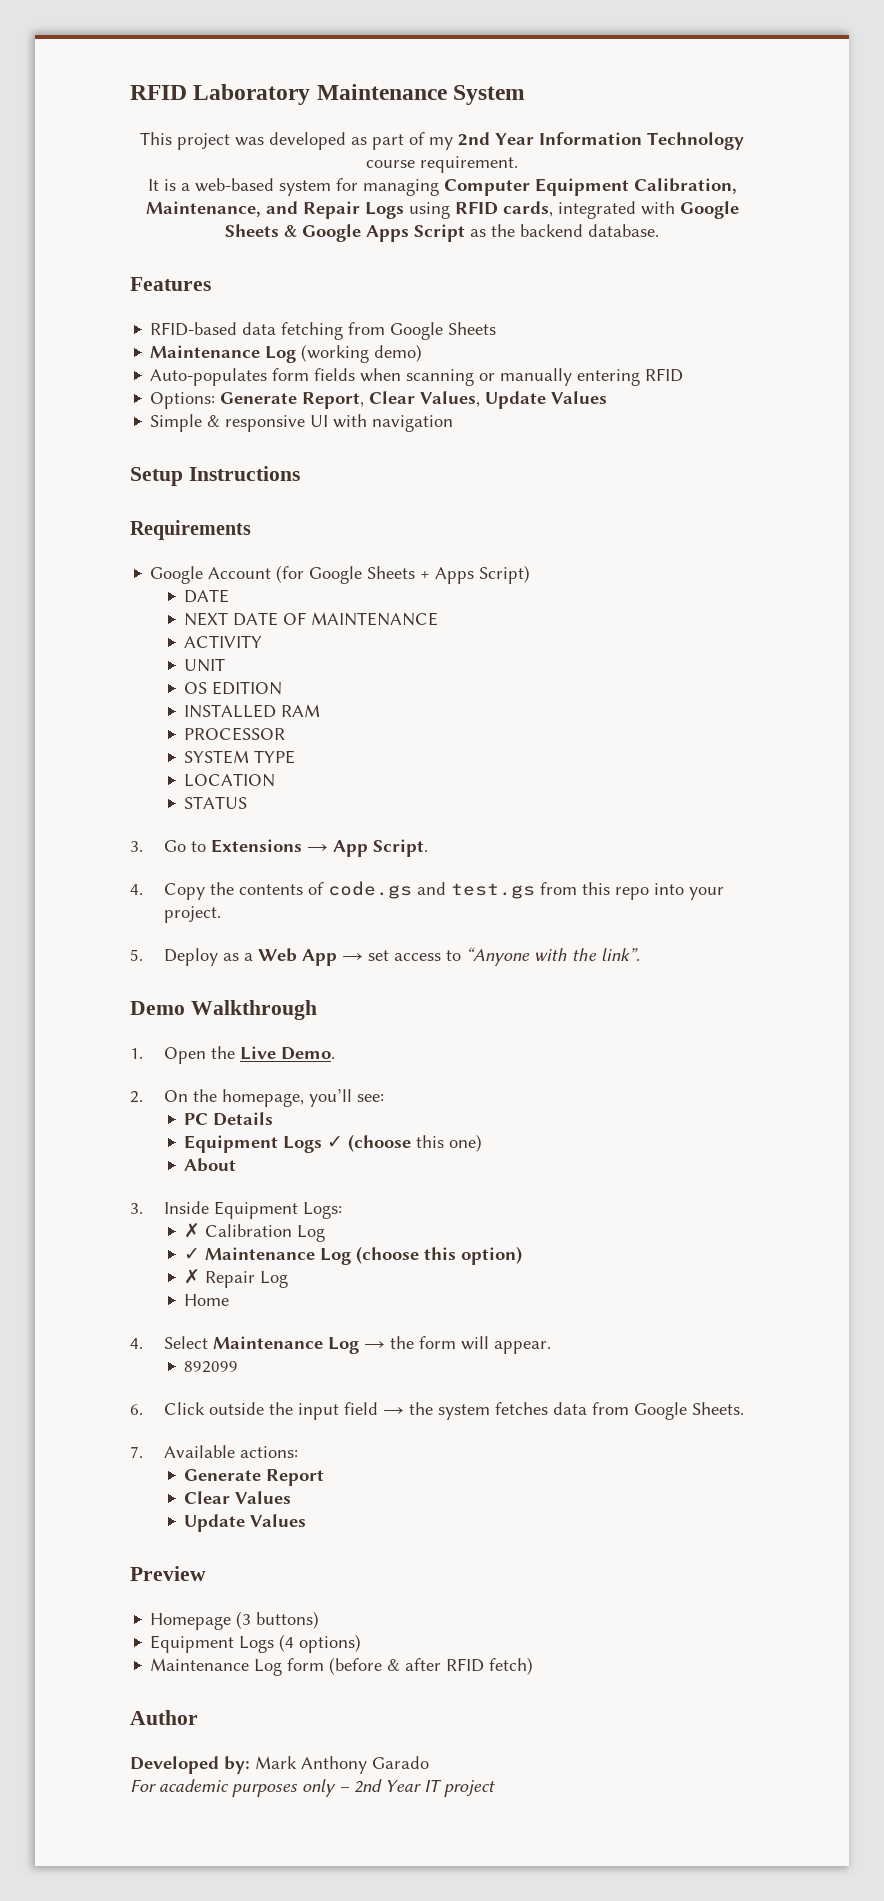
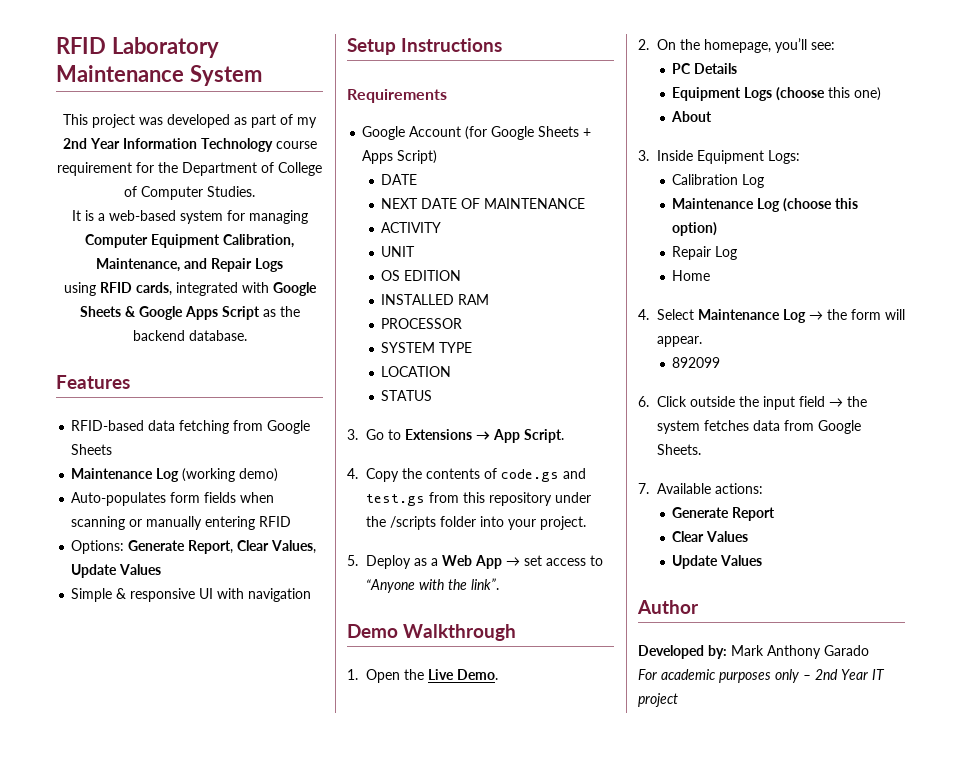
[420,156,518,173] requirement. -> [57,162,322,176] [124,186,255,200] requirement for the Department of College of Computer Studies.
(404, 210) none -> (283, 265) //
[615,887,650,900] repo -> [488,492,591,506] [365,516,476,530] repository under the /scripts folder
[327,1136,344,1148] ✓ -> (773, 94) none
[184,1223,201,1238] ✗ -> (800, 157) none
[184,1248,201,1260] ✓ -> (765, 181) none
[184,1269,201,1284] ✗ -> (718, 229) none
[130,1566,206,1581] [150,1611,320,1630] [150,1634,362,1653] [150,1657,534,1676] // Preview // Homepage (3 buttons) // Equipment Logs (4 options) // Maintenance Log form (before & after RFID fetch) -> (763, 560) none

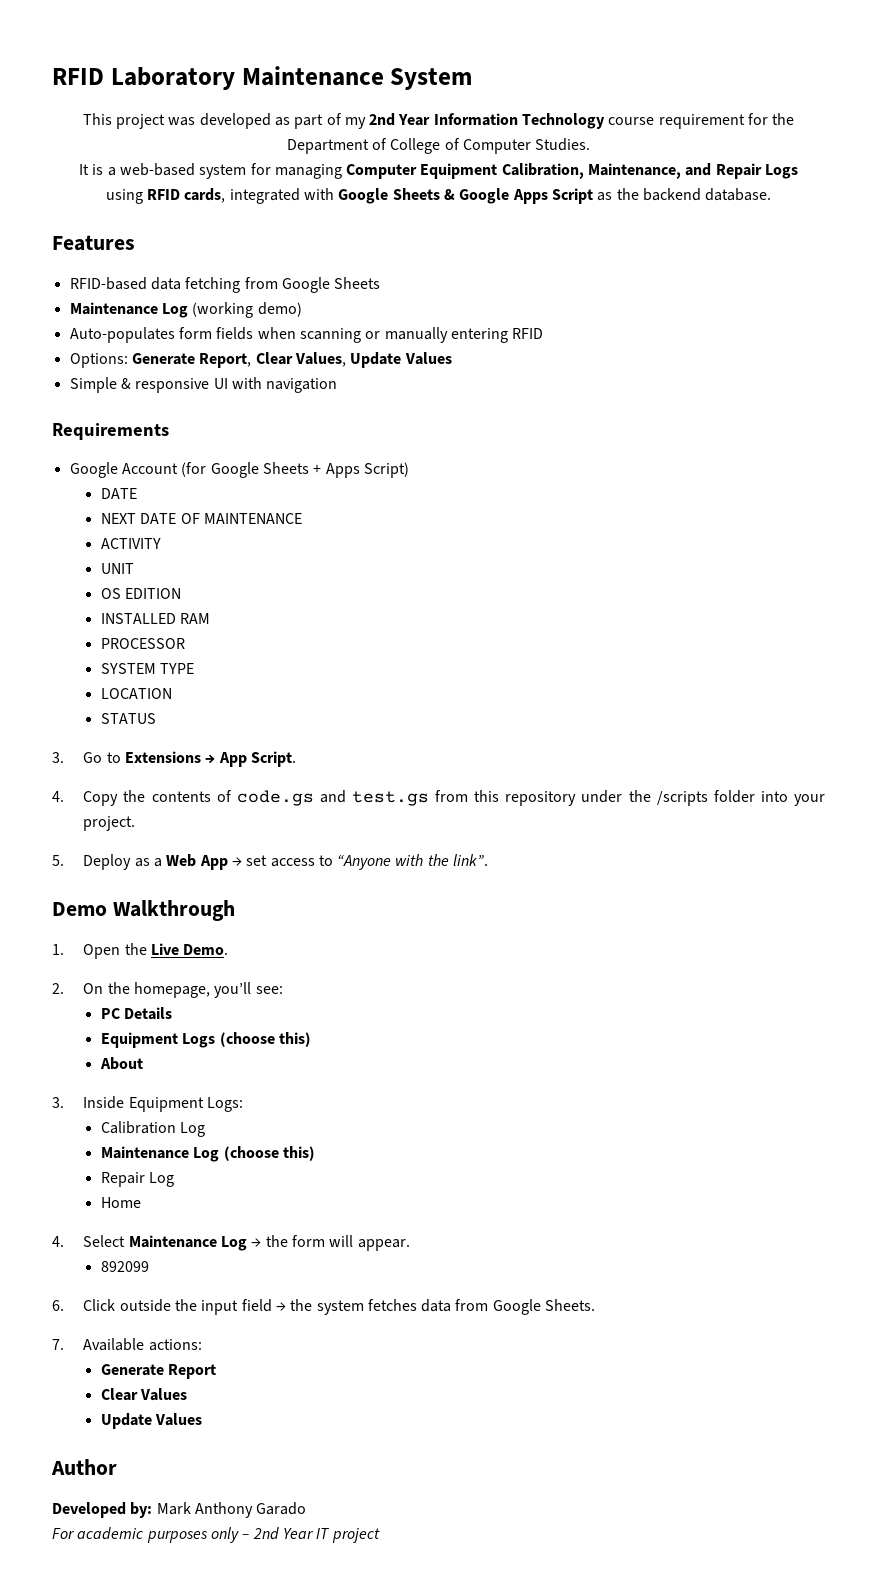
[347,38,503,55] // Setup Instructions -> (338, 385) none
[828,87,882,101] this one) -> [278,1032,311,1047] this)
[835,198,859,209] [672,222,718,236] this option) -> [282,1146,315,1161] this)

